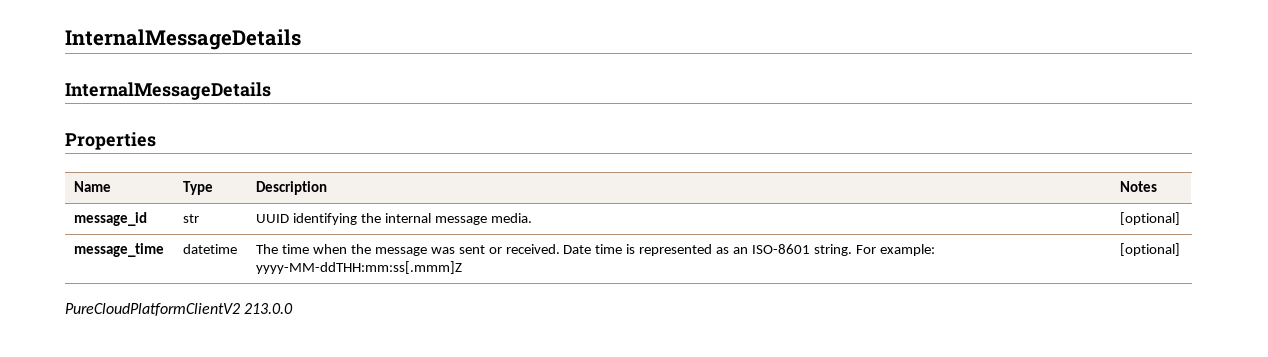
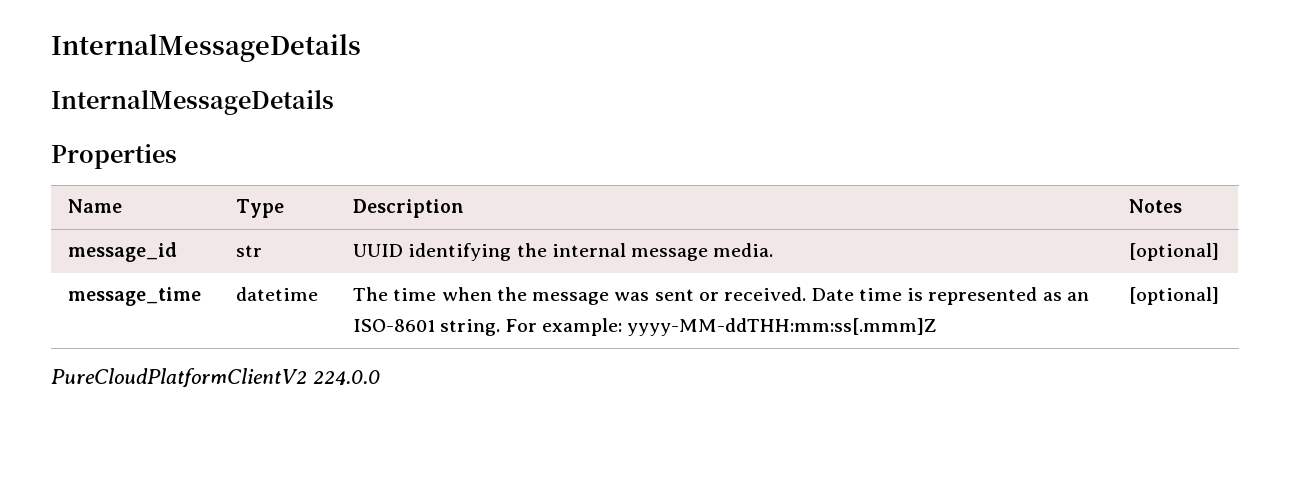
[244,303,294,314] 213.0.0 -> [312,370,380,386] 224.0.0

